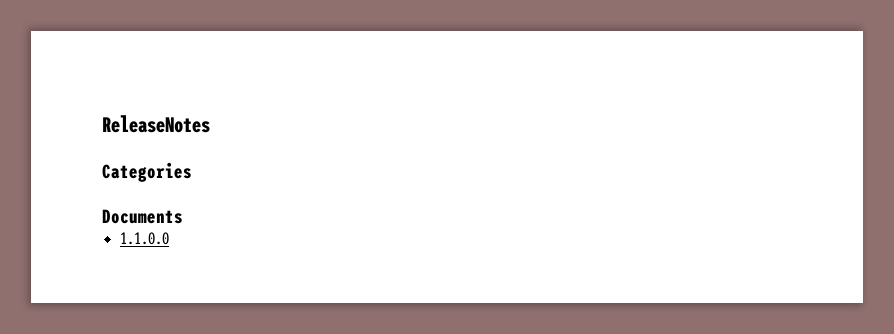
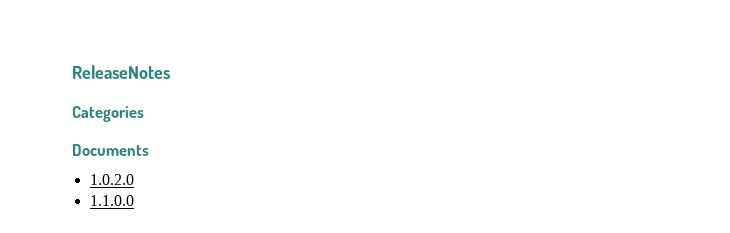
(183, 216) none -> [89,174,134,185] // 1.0.2.0

